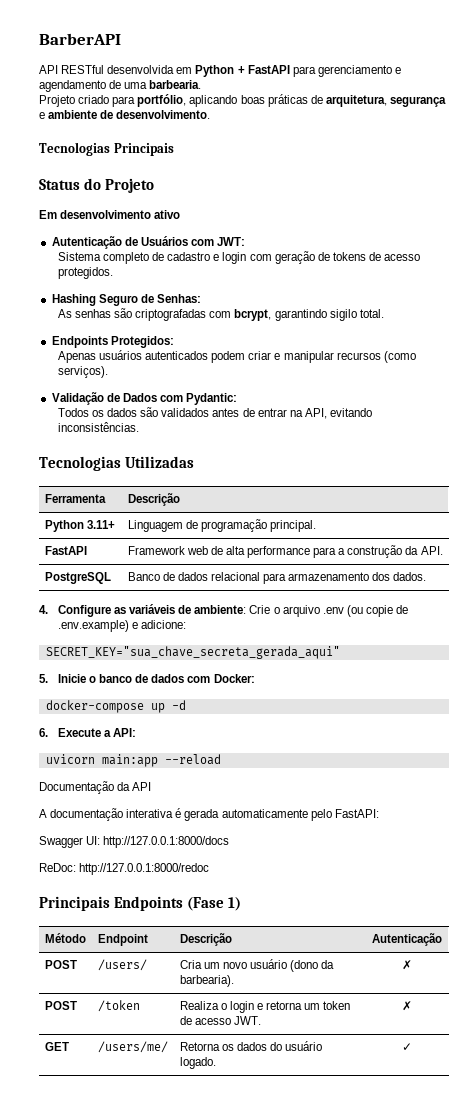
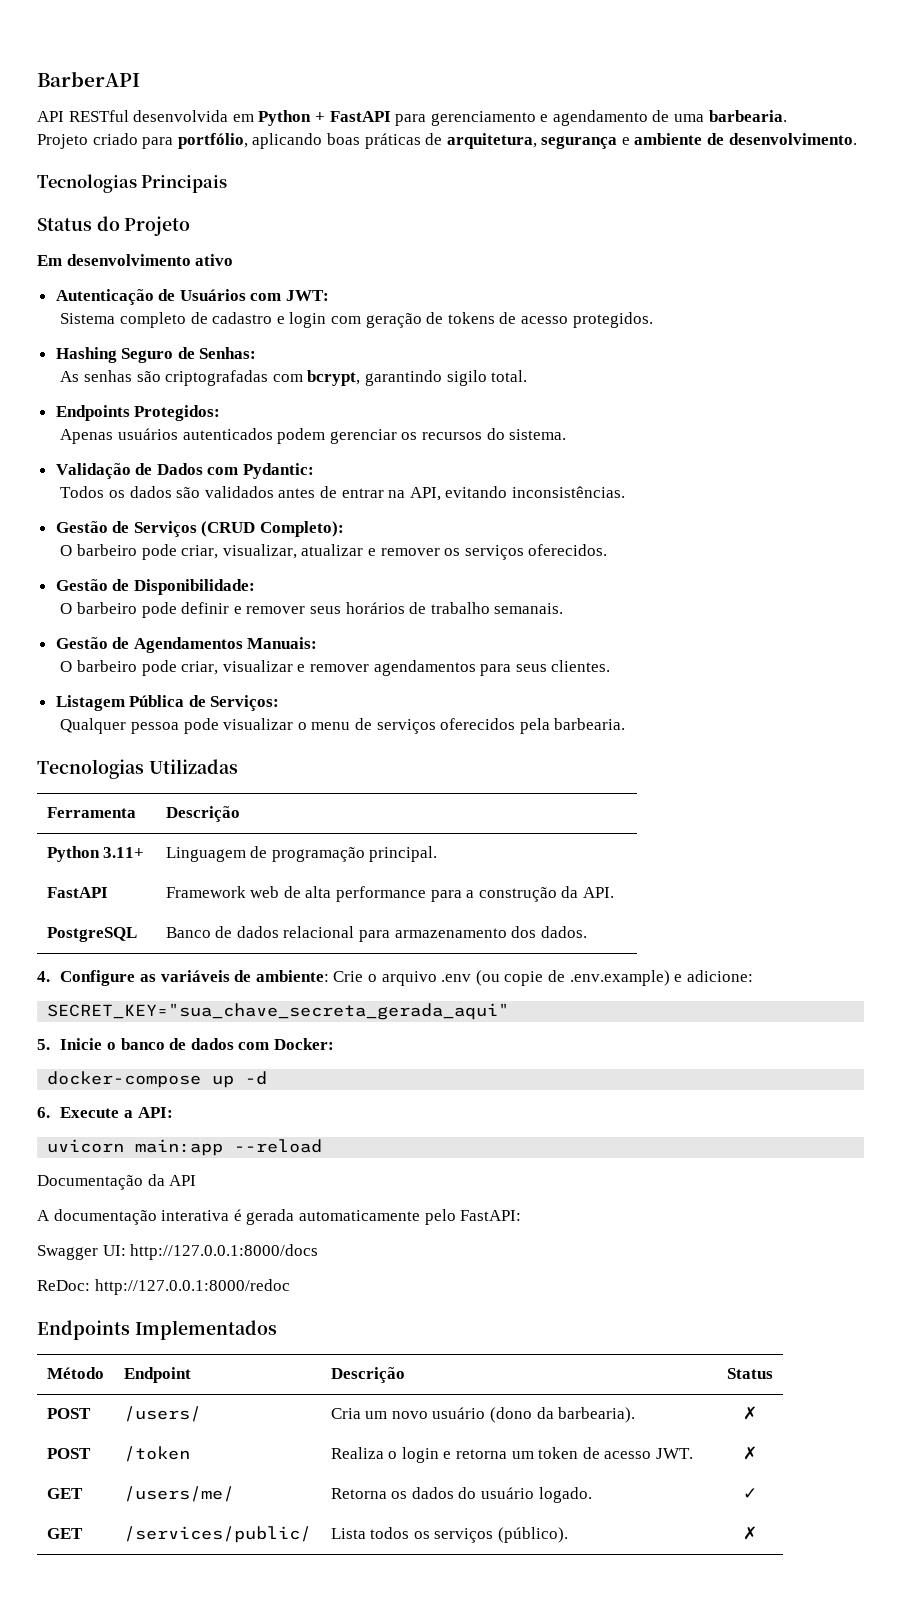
[248,351,416,363] [57,366,108,378] criar e manipular recursos (como serviços). -> [329,428,567,444] gerenciar os recursos do sistema.
(139, 427) none -> [55,521,345,537] [60,544,608,560] [55,579,255,595] [60,602,564,618] [55,637,318,653] [60,660,611,676] [55,695,280,711] [60,718,626,734] // Gestão de Serviços (CRUD Completo): // O barbeiro pode criar, visualizar, atualizar e remover os serviços oferecidos. // Gestão de Disponibilidade: // O barbeiro pode definir e remover seus horários de trabalho semanais. // Gestão de Agendamentos Manuais: // O barbeiro pode criar, visualizar e remover agendamentos para seus clientes. // Listagem Pública de Serviços: // Qualquer pessoa pode visualizar o menu de serviços oferecidos pela barbearia.
[39,896,241,911] Principais Endpoints (Fase 1) -> [37,1320,277,1340] Endpoints Implementados
[372,933,442,946] Autenticação -> [726,1368,773,1379] Status
(412, 1047) none -> [46,1528,83,1539] [123,1526,311,1543] [330,1527,568,1543] [742,1526,757,1540] // GET | /services/public/ | Lista todos os serviços (público). | ✗

